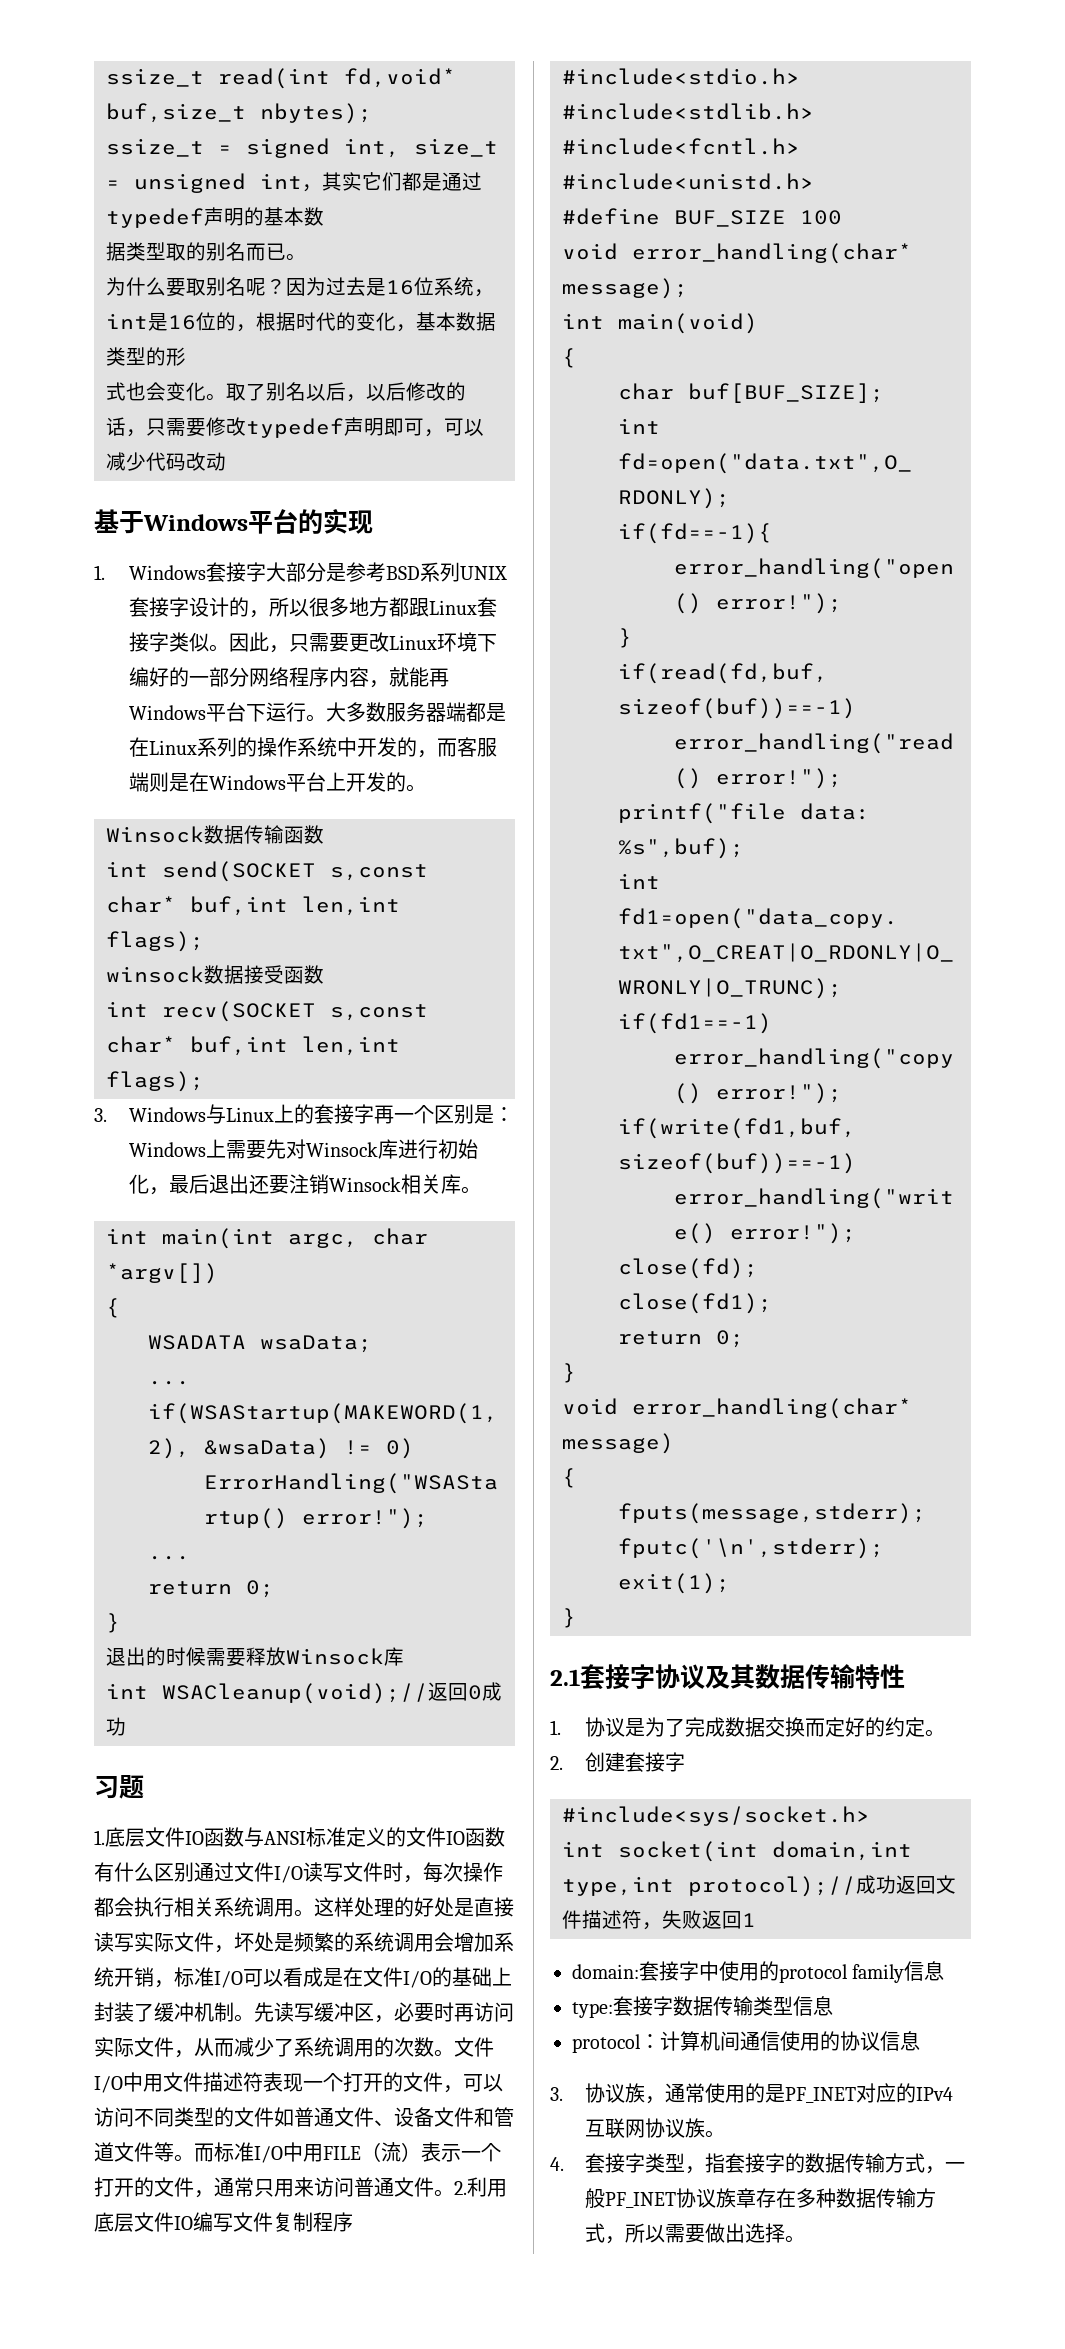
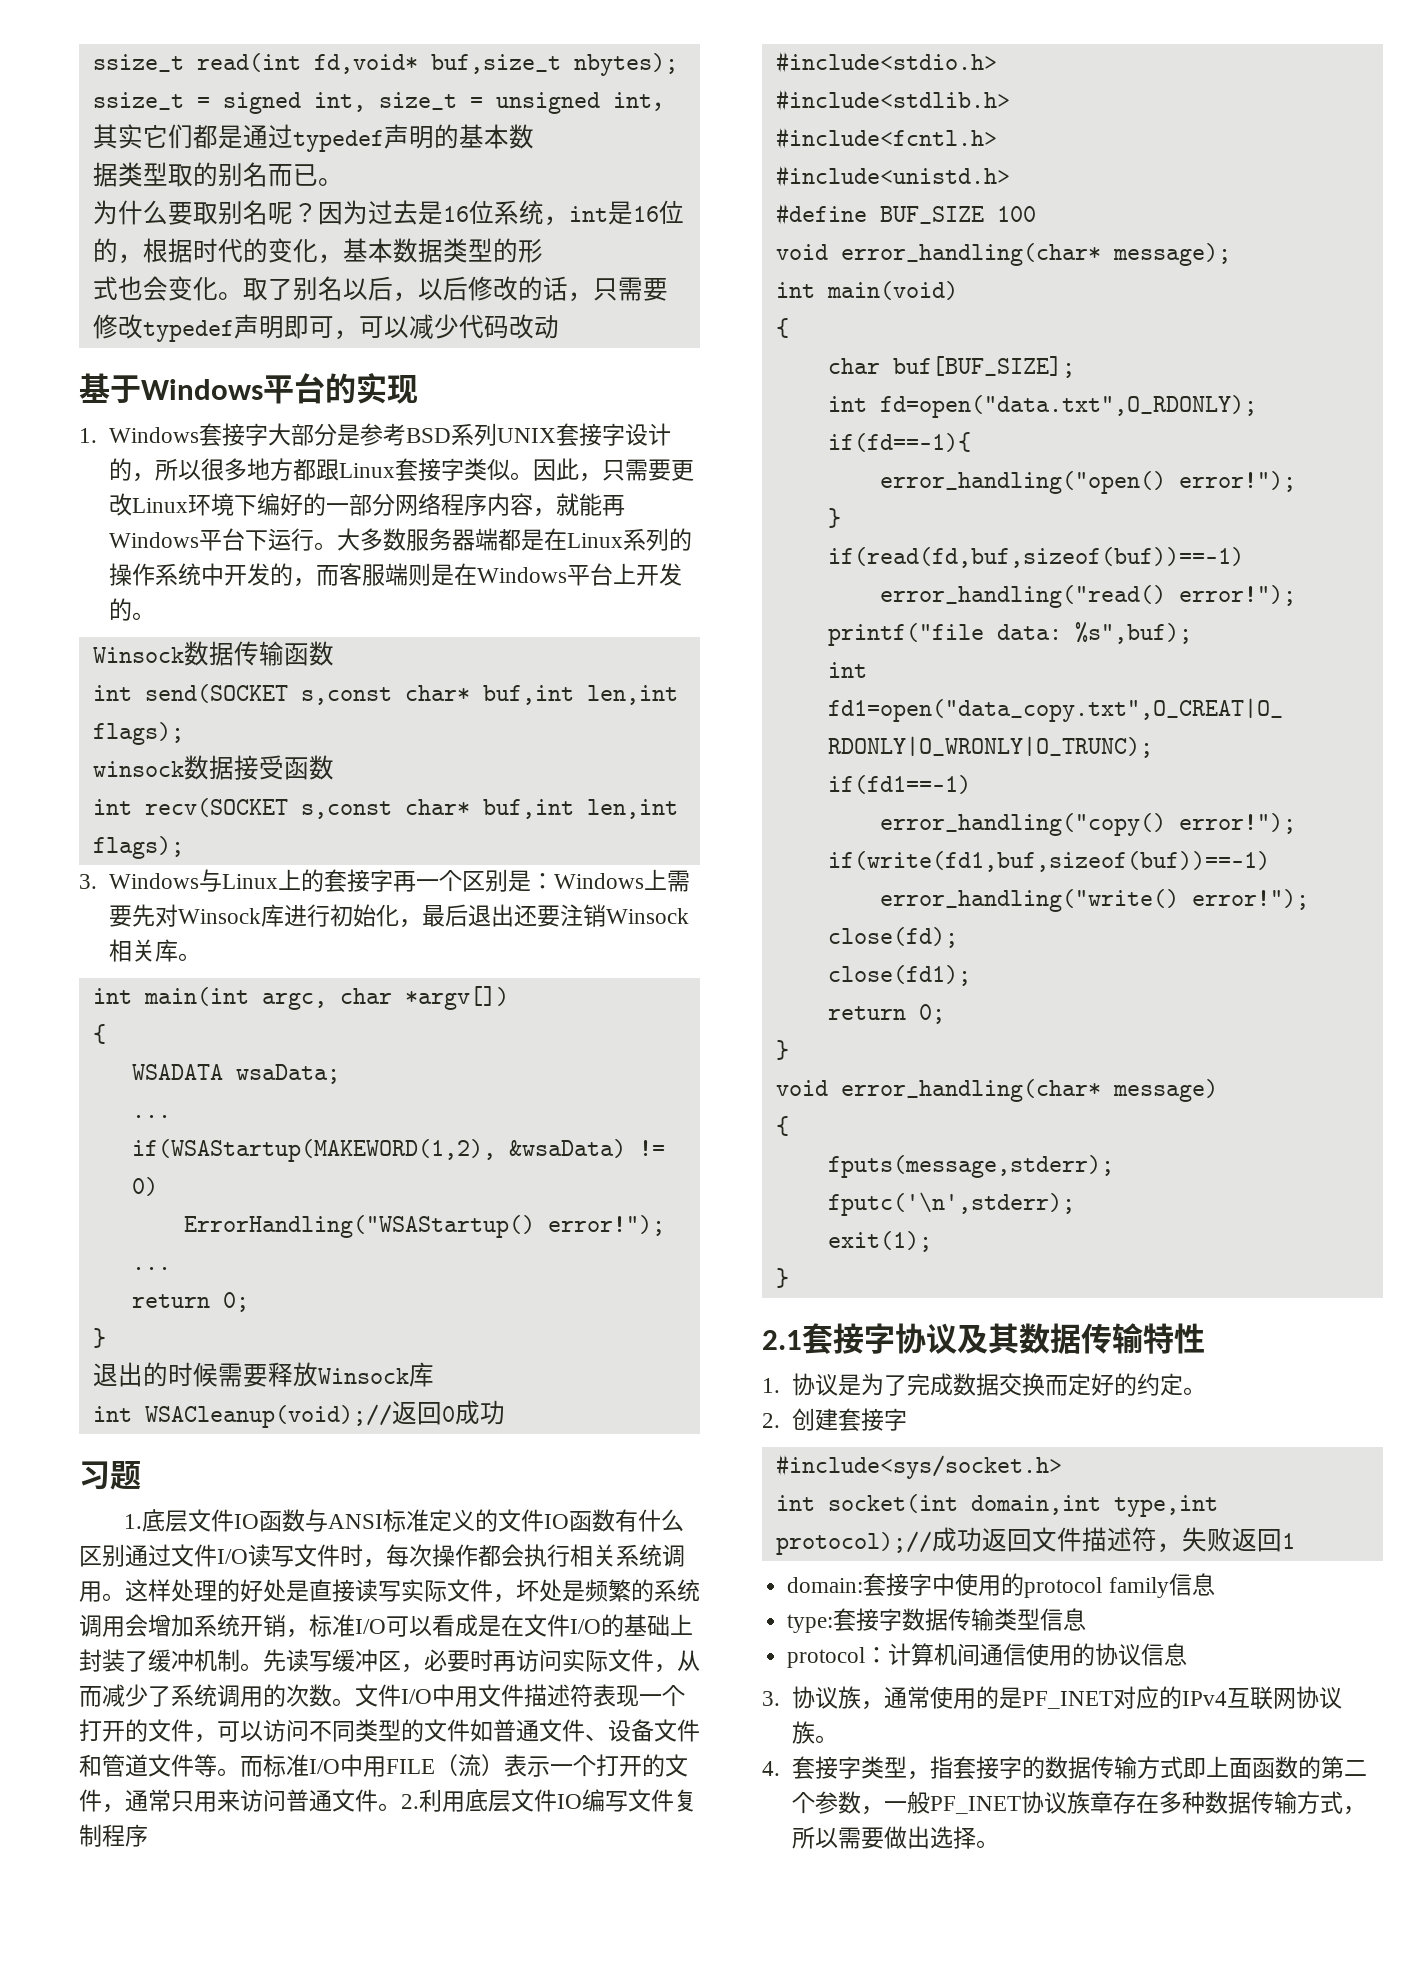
(926, 2163) none -> [1182,1756,1367,1779] [791,1791,861,1814] 即上面函数的第二个参数

